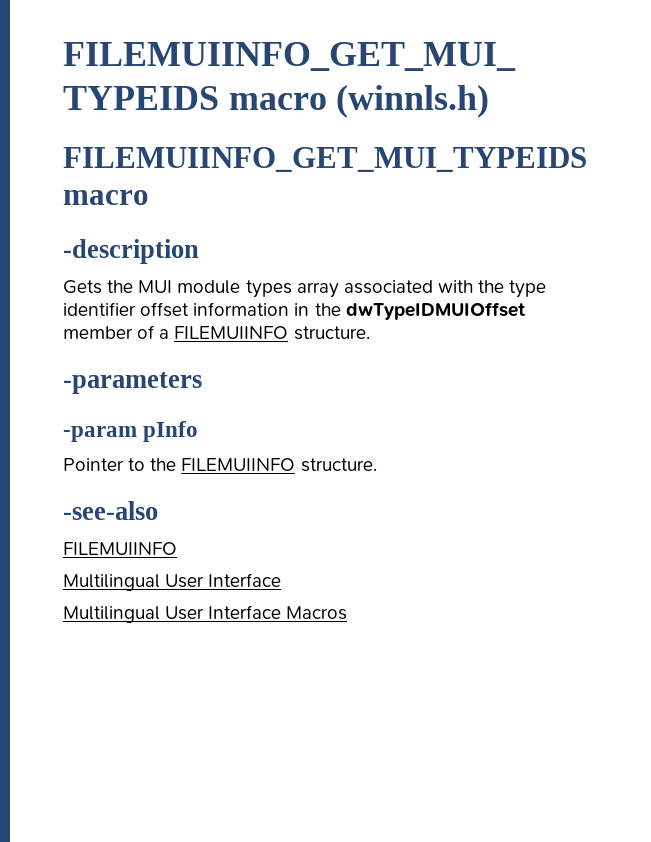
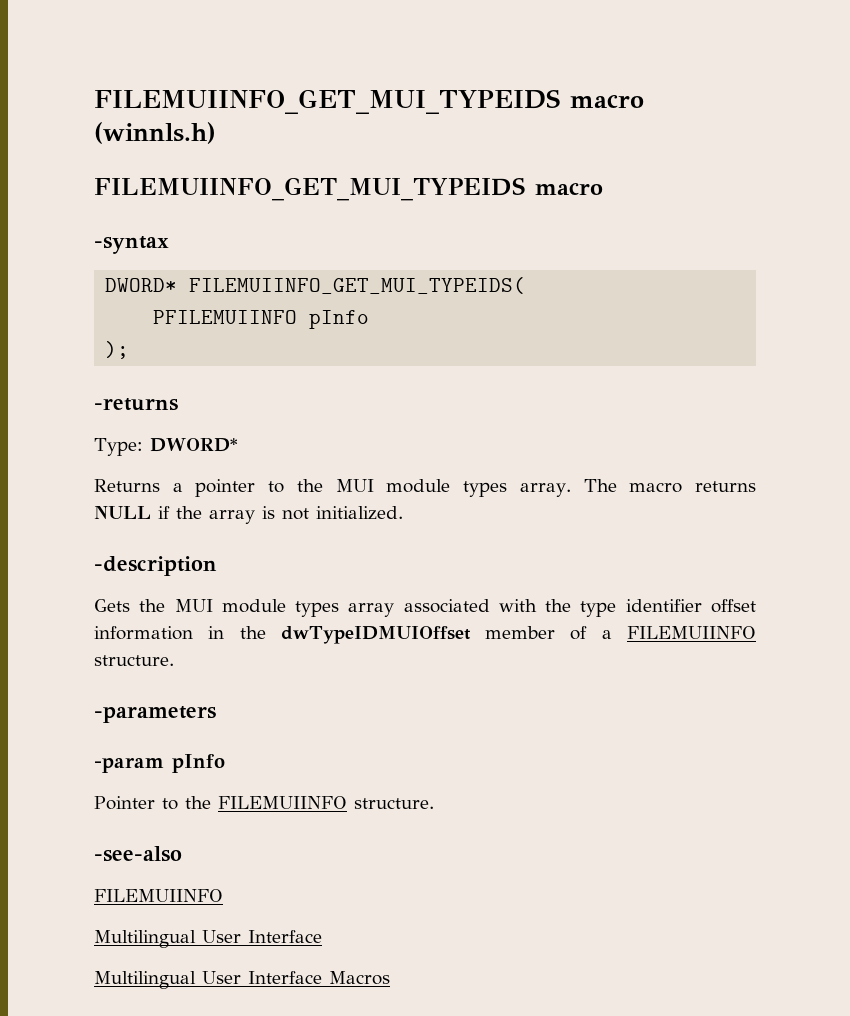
(149, 197) none -> [94,236,169,254] [105,277,526,294] [153,310,370,329] [105,341,130,359] [94,398,178,411] [94,438,238,456] [94,479,756,497] [94,506,403,524] // -syntax // DWORD* FILEMUIINFO_GET_MUI_TYPEIDS( // PFILEMUIINFO pInfo // ); // -returns // Type: DWORD* // Returns a pointer to the MUI module types array. The macro returns NULL if the array is not initialized.

